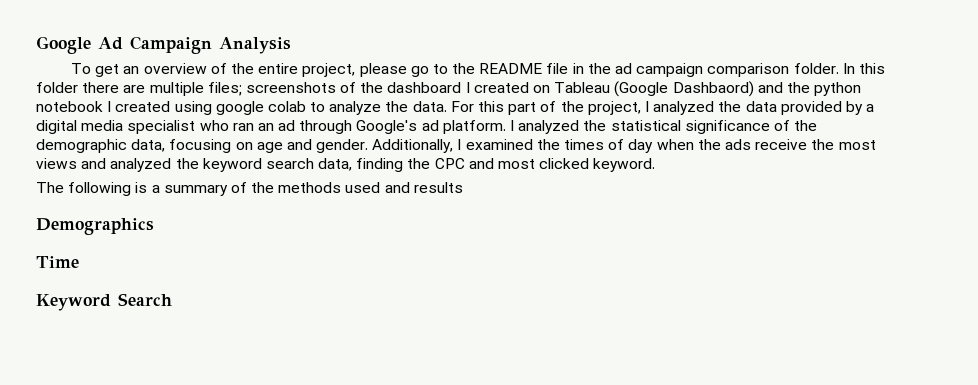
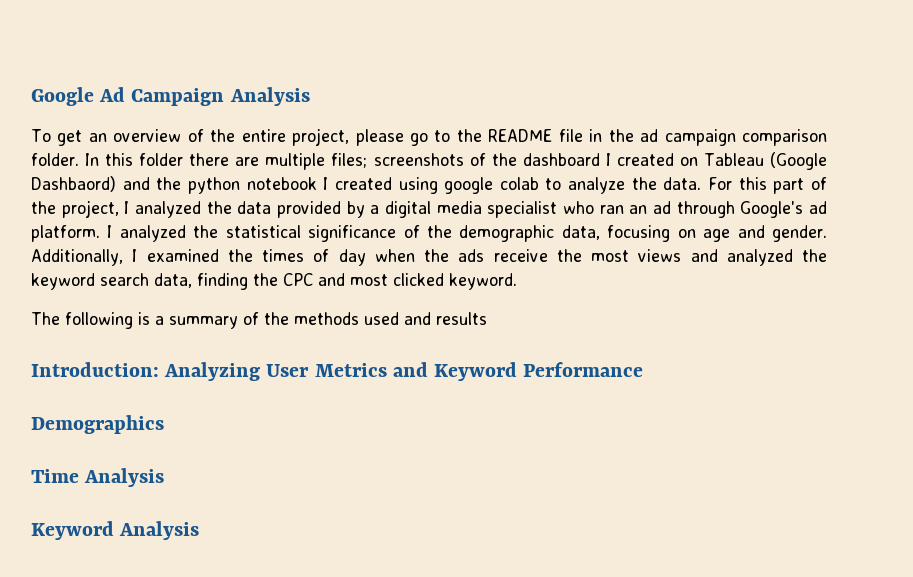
(463, 187) none -> [31,362,644,381] // Introduction: Analyzing User Metrics and Keyword Performance
[36,293,172,311] // Keyword Search -> [84,468,165,487] [31,521,200,540] Analysis // Keyword Analysis

